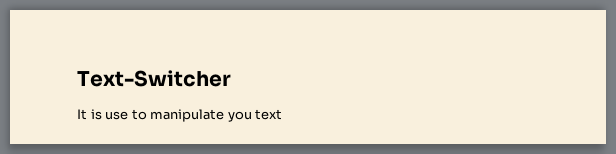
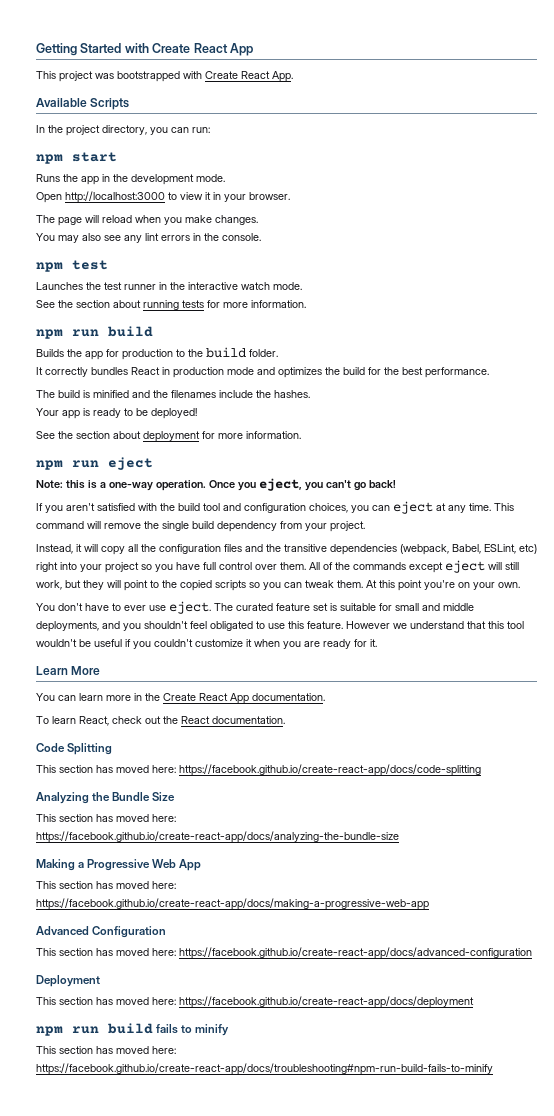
[77,70,231,87] [77,109,283,122] Text-Switcher // It is use to manipulate you text -> [36,43,253,56] [36,71,293,82] [36,98,130,110] [36,125,210,136] [36,152,117,164] [36,174,225,185] [36,191,290,203] [36,215,258,226] [36,233,261,243] [36,260,108,272] [36,282,302,290] [36,300,306,310] [36,326,153,339] [36,347,278,360] [36,367,489,378] [36,390,310,398] [36,408,197,419] [36,431,301,442] [36,457,153,470] [36,478,396,491] [36,501,514,514] [36,521,365,532] [36,544,537,555] [36,560,519,573] [36,580,520,591] [36,601,474,614] [36,621,524,632] [36,639,377,649] [36,666,101,675] [36,693,325,704] [36,716,285,726] [36,743,113,755] [36,764,481,776] [36,792,176,804] [36,814,176,822] [36,831,399,843] [36,859,202,871] [36,881,176,889] [36,898,429,910] [36,926,167,938] [36,947,532,959] [36,975,100,987] [36,996,474,1008] [36,1023,230,1036] [36,1046,176,1054] [36,1063,493,1075] Getting Started with Create React App // This project was bootstrapped with Create React App. // Available Scripts // In the project directory, you can run: // npm start // Runs the app in the development mode. // Open http://localhost:3000 to view it in your browser. // The page will reload when you make changes. // You may also see any lint errors in the console. // npm test // Launches the test runner in the interactive watch mode. // See the section about running tests for more information. // npm run build // Builds the app for production to the build folder. // It correctly bundles React in production mode and optimizes the build for the best performance. // The build is minified and the filenames include the hashes. // Your app is ready to be deployed! // See the section about deployment for more information. // npm run eject // Note: this is a one-way operation. Once you eject, you can't go back! // If you aren't satisfied with the build tool and configuration choices, you can eject at any time. This command will remove the single build dependency from your project. // Instead, it will copy all the configuration files and the transitive dependencies (webpack, Babel, ESLint, etc) right into your project so you have full control over them. All of the commands except eject will still work, but they will point to the copied scripts so you can tweak them. At this point you're on your own. // You don't have to ever use eject. The curated feature set is suitable for small and middle deployments, and you shouldn't feel obligated to use this feature. However we understand that this tool wouldn't be useful if you couldn't customize it when you are ready for it. // Learn More // You can learn more in the Create React App documentation. // To learn React, check out the React documentation. // Code Splitting // This section has moved here: https://facebook.github.io/create-react-app/docs/code-splitting // Analyzing the Bundle Size // This section has moved here: https://facebook.github.io/create-react-app/docs/analyzing-the-bundle-size // Making a Progressive Web App // This section has moved here: https://facebook.github.io/create-react-app/docs/making-a-progressive-web-app // Advanced Configuration // This section has moved here: https://facebook.github.io/create-react-app/docs/advanced-configuration // Deployment // This section has moved here: https://facebook.github.io/create-react-app/docs/deployment // npm run build fails to minify // This section has moved here: https://facebook.github.io/create-react-app/docs/troubleshooting#npm-run-build-fails-to-minify

